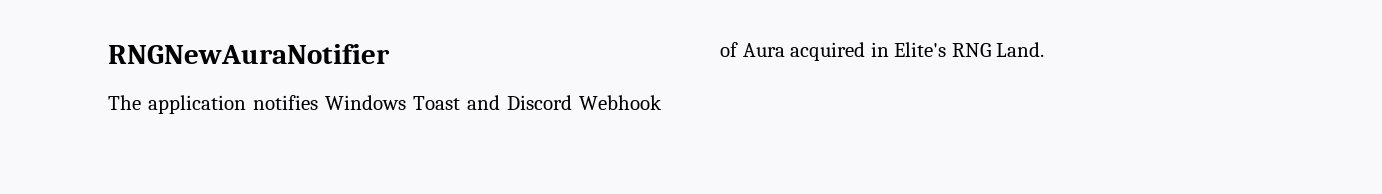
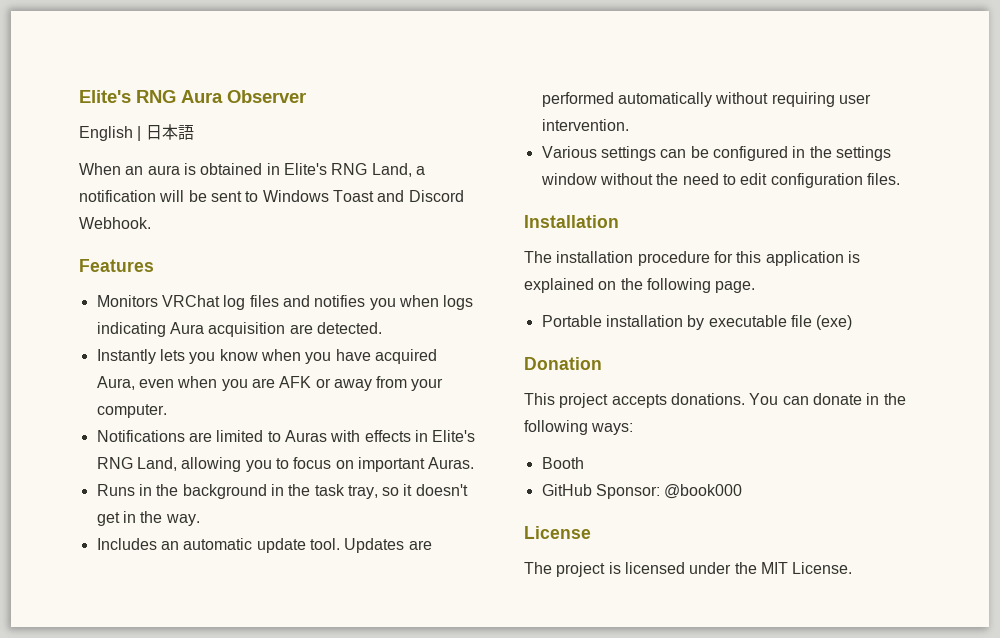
[108,44,390,64] [108,95,662,114] [720,42,1045,61] RNGNewAuraNotifier // The application notifies Windows Toast and Discord Webhook of Aura acquired in Elite's RNG Land. -> [79,90,306,103] [79,124,194,141] [79,163,425,177] [79,190,464,202] [79,217,151,229] [79,259,154,272] [96,295,474,310] [96,322,382,337] [96,349,437,364] [96,376,444,391] [96,404,167,418] [96,430,476,442] [96,457,475,472] [96,484,468,499] [96,511,200,526] [96,538,432,553] [541,92,871,107] [541,119,629,131] [541,146,891,161] [540,173,900,188] [524,215,619,228] [524,251,860,266] [524,278,756,293] [541,315,853,330] [524,357,602,370] [524,393,906,408] [524,420,634,435] [541,457,584,469] [541,484,743,499] [524,526,591,539] [524,562,853,577] Elite's RNG Aura Observer // English | 日本語 // When an aura is obtained in Elite's RNG Land, a notification will be sent to Windows Toast and Discord Webhook. // Features // Monitors VRChat log files and notifies you when logs indicating Aura acquisition are detected. // Instantly lets you know when you have acquired Aura, even when you are AFK or away from your computer. // Notifications are limited to Auras with effects in Elite's RNG Land, allowing you to focus on important Auras. // Runs in the background in the task tray, so it doesn't get in the way. // Includes an automatic update tool. Updates are performed automatically without requiring user intervention. // Various settings can be configured in the settings window without the need to edit configuration files. // Installation // The installation procedure for this application is explained on the following page. // Portable installation by executable file (exe) // Donation // This project accepts donations. You can donate in the following ways: // Booth // GitHub Sponsor: @book000 // License // The project is licensed under the MIT License.

